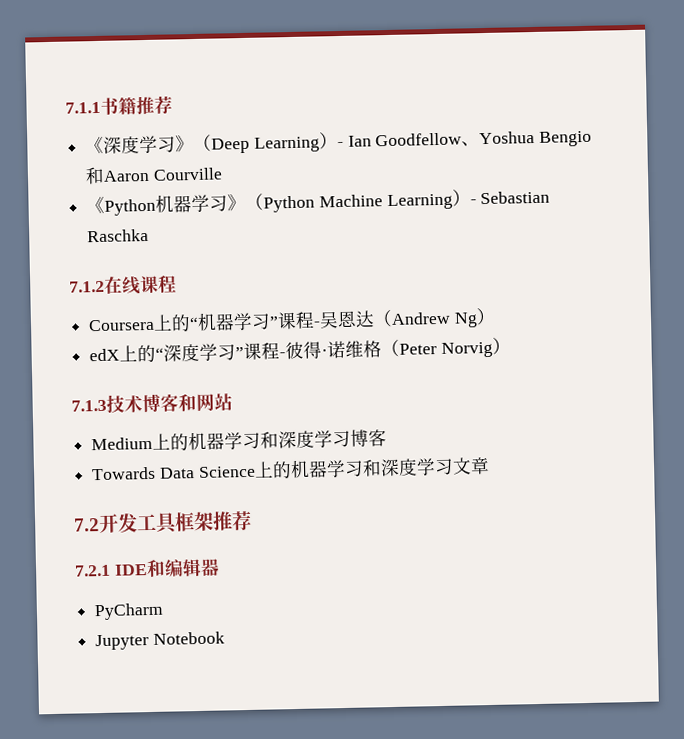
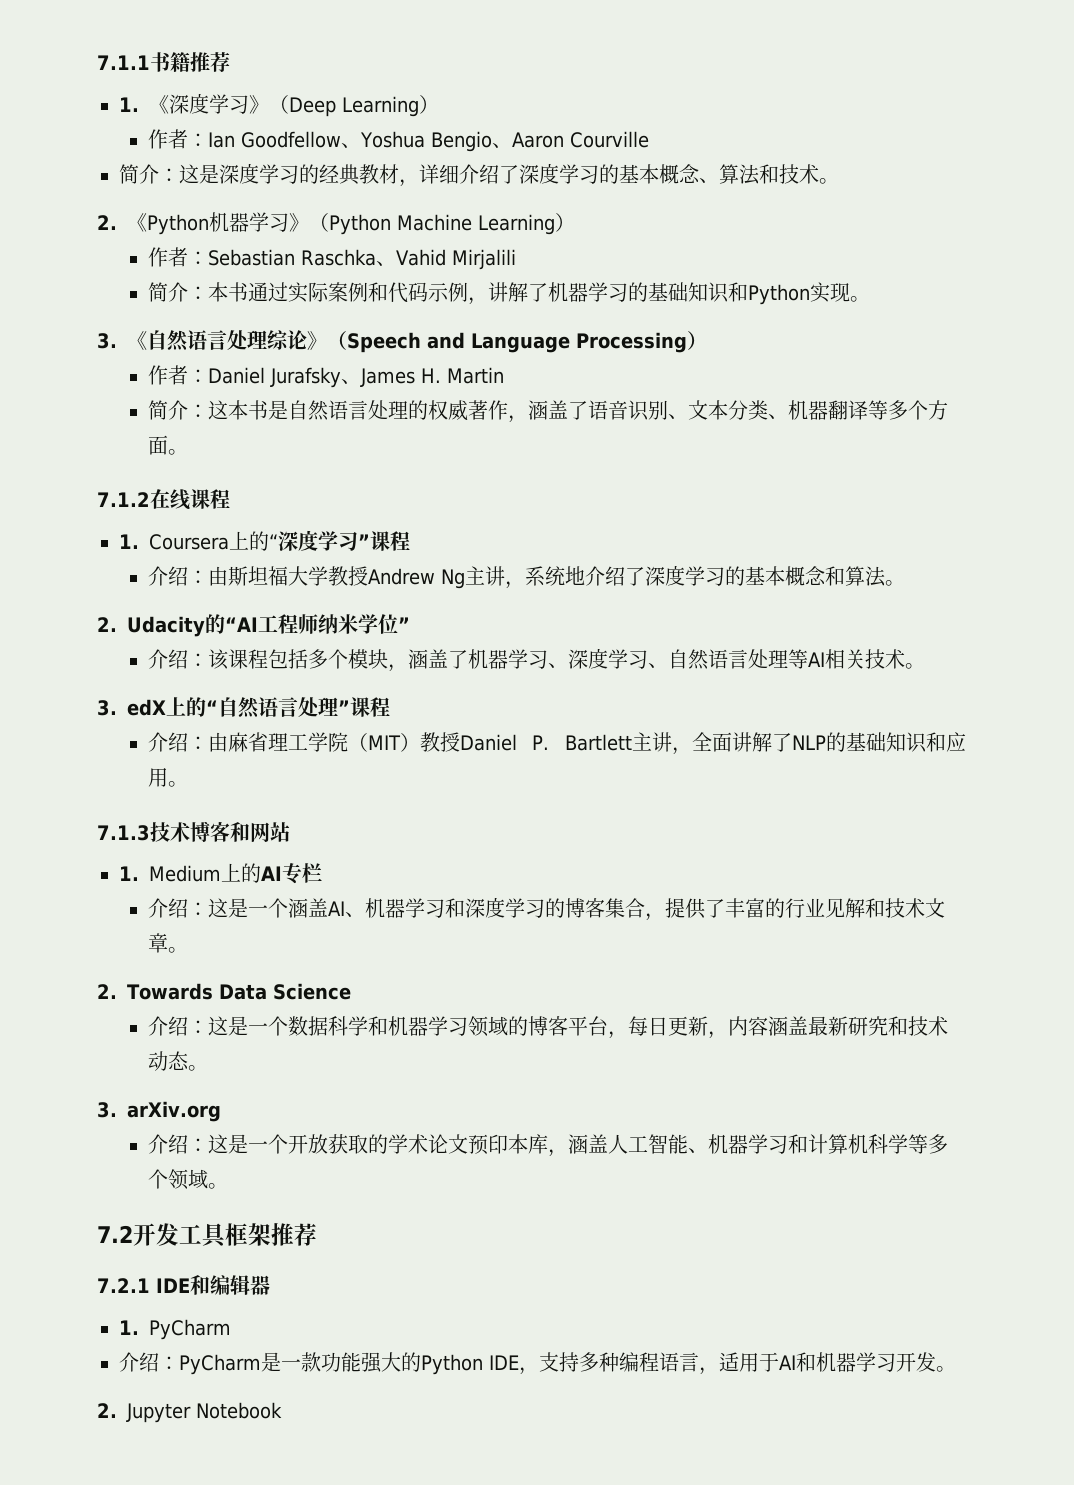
(173, 104) none -> [119,97,139,112] 1.
[336,141,344,148] - -> [147,129,208,149] // 作者：
[85,166,106,185] 和 -> [491,143,512,148] 、
(223, 174) none -> [119,163,839,187] [97,215,117,230] 简介：这是深度学习的经典教材，详细介绍了深度学习的基本概念、算法和技术。 // 2.
[469,199,477,205] - -> [147,247,208,267] // 作者：
(150, 235) none -> [375,249,516,270] [147,282,870,305] [97,330,707,353] [147,365,504,388] [147,400,948,423] [147,435,188,455] 、Vahid Mirjalili // 简介：本书通过实际案例和代码示例，讲解了机器学习的基础知识和Python实现。 // 3.《自然语言处理综论》（Speech and Language Processing） // 作者：Daniel Jurafsky、James H. Martin // 简介：这本书是自然语言处理的权威著作，涵盖了语音识别、文本分类、机器翻译等多个方面。
(177, 284) none -> [119,534,139,549] 1.
[197,307,496,331] [89,337,511,363] 机器学习”课程-吴恩达（Andrew Ng） // edX上的“深度学习”课程-彼得·诺维格（Peter Norvig） -> [278,530,410,551] [147,565,905,589] [97,614,410,637] [147,648,925,672] [97,697,390,719] [147,732,966,755] [147,768,188,787] 深度学习”课程 // 介绍：由斯坦福大学教授Andrew Ng主讲，系统地介绍了深度学习的基本概念和算法。 // 2. Udacity的“AI工程师纳米学位” // 介绍：该课程包括多个模块，涵盖了机器学习、深度学习、自然语言处理等AI相关技术。 // 3. edX上的“自然语言处理”课程 // 介绍：由麻省理工学院（MIT）教授Daniel P. Bartlett主讲，全面讲解了NLP的基础知识和应用。
(233, 402) none -> [119,866,139,881] 1.
[188,429,388,451] [91,456,490,481] 机器学习和深度学习博客 // Towards Data Science上的机器学习和深度学习文章 -> [261,862,322,884] [147,897,945,921] [147,933,188,953] [97,983,351,1000] [147,1016,948,1039] [147,1051,208,1071] [97,1101,221,1122] [147,1134,948,1157] [147,1169,228,1190] AI专栏 // 介绍：这是一个涵盖AI、机器学习和深度学习的博客集合，提供了丰富的行业见解和技术文章。 // 2. Towards Data Science // 介绍：这是一个数据科学和机器学习领域的博客平台，每日更新，内容涵盖最新研究和技术动态。 // 3. arXiv.org // 介绍：这是一个开放获取的学术论文预印本库，涵盖人工智能、机器学习和计算机科学等多个领域。
(220, 567) none -> [119,1320,139,1335] 1.
(165, 611) none -> [119,1352,956,1375] [97,1403,117,1418] 介绍：PyCharm是一款功能强大的Python IDE，支持多种编程语言，适用于AI和机器学习开发。 // 2.

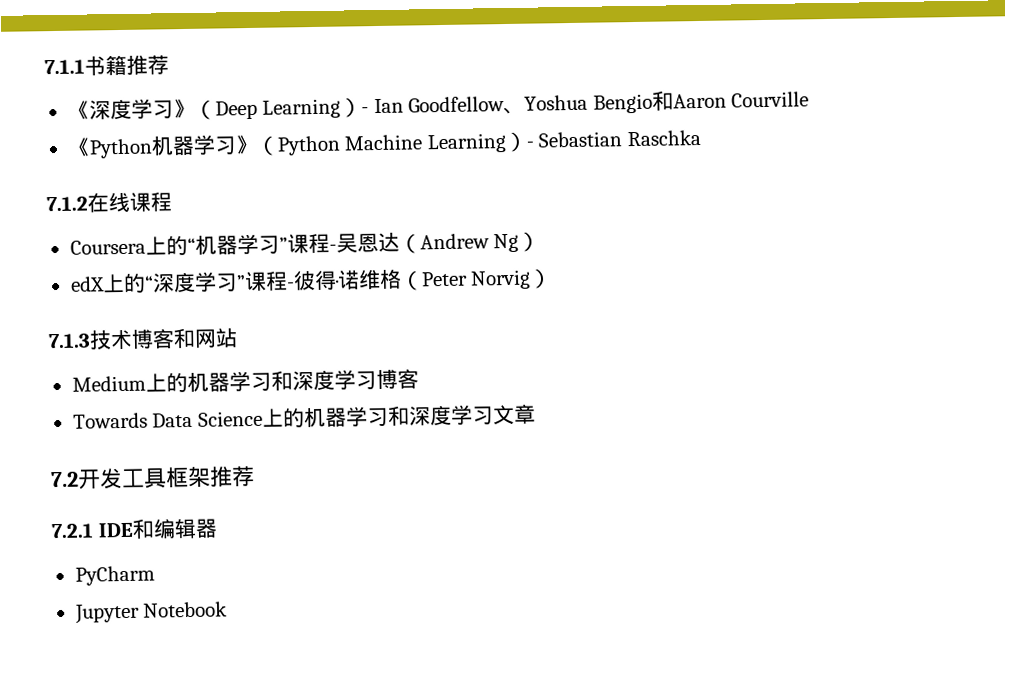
[119,97,139,112] 1. -> (169, 65) none
[147,129,208,149] // 作者： -> [361,107,370,114] -
[491,143,512,148] 、 -> [651,90,674,111] 和
[119,163,839,187] [97,215,117,230] 简介：这是深度学习的经典教材，详细介绍了深度学习的基本概念、算法和技术。 // 2. -> (810, 99) none
[147,247,208,267] // 作者： -> [525,141,534,148] -
[375,249,516,270] [147,282,870,305] [97,330,707,353] [147,365,504,388] [147,400,948,423] [147,435,188,455] 、Vahid Mirjalili // 简介：本书通过实际案例和代码示例，讲解了机器学习的基础知识和Python实现。 // 3.《自然语言处理综论》（Speech and Language Processing） // 作者：Daniel Jurafsky、James H. Martin // 简介：这本书是自然语言处理的权威著作，涵盖了语音识别、文本分类、机器翻译等多个方面。 -> (701, 138) none
[119,534,139,549] 1. -> (172, 202) none
[278,530,410,551] [147,565,905,589] [97,614,410,637] [147,648,925,672] [97,697,390,719] [147,732,966,755] [147,768,188,787] 深度学习”课程 // 介绍：由斯坦福大学教授Andrew Ng主讲，系统地介绍了深度学习的基本概念和算法。 // 2. Udacity的“AI工程师纳米学位” // 介绍：该课程包括多个模块，涵盖了机器学习、深度学习、自然语言处理等AI相关技术。 // 3. edX上的“自然语言处理”课程 // 介绍：由麻省理工学院（MIT）教授Daniel P. Bartlett主讲，全面讲解了NLP的基础知识和应用。 -> [194,231,541,255] [69,268,553,293] 机器学习”课程-吴恩达（Andrew Ng） // edX上的“深度学习”课程-彼得·诺维格（Peter Norvig）
[119,866,139,881] 1. -> (238, 338) none
[261,862,322,884] [147,897,945,921] [147,933,188,953] [97,983,351,1000] [147,1016,948,1039] [147,1051,208,1071] [97,1101,221,1122] [147,1134,948,1157] [147,1169,228,1190] AI专栏 // 介绍：这是一个涵盖AI、机器学习和深度学习的博客集合，提供了丰富的行业见解和技术文章。 // 2. Towards Data Science // 介绍：这是一个数据科学和机器学习领域的博客平台，每日更新，内容涵盖最新研究和技术动态。 // 3. arXiv.org // 介绍：这是一个开放获取的学术论文预印本库，涵盖人工智能、机器学习和计算机科学等多个领域。 -> [186,368,419,392] [72,403,536,429] 机器学习和深度学习博客 // Towards Data Science上的机器学习和深度学习文章
[119,1320,139,1335] 1. -> (218, 528) none
[119,1352,956,1375] [97,1403,117,1418] 介绍：PyCharm是一款功能强大的Python IDE，支持多种编程语言，适用于AI和机器学习开发。 // 2. -> (155, 575) none

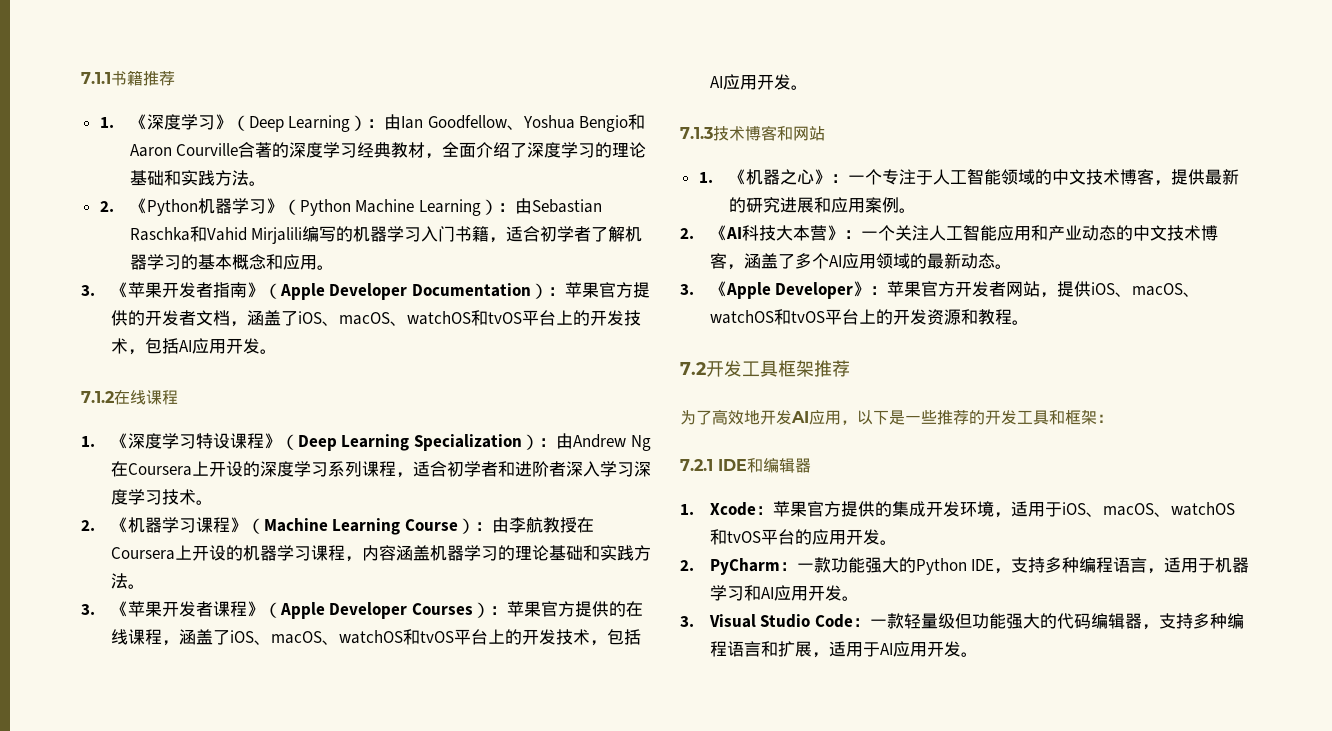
(169, 65) none -> [99,117,114,128] 1.
[361,107,370,114] - -> [367,114,402,130] ：由
(810, 99) // -> [238,142,647,159] [129,170,266,186] [99,201,114,212] 合著的深度学习经典教材，全面介绍了深度学习的理论基础和实践方法。 // 2.
[525,141,534,148] - -> [497,198,532,214] ：由
[46,192,172,213] [69,231,541,256] [69,268,553,293] // 7.1.2在线课程 // Coursera上的“机器学习”课程-吴恩达（Andrew Ng） // edX上的“深度学习”课程-彼得·诺维格（Peter Norvig） -> [189,226,643,244] [129,254,334,270] [81,282,651,300] [110,310,641,327] [110,338,277,355] [81,390,178,405] [81,433,651,451] [110,461,651,478] [110,489,213,505] [81,517,595,535] [110,545,651,562] [110,573,145,589] [81,601,644,619] [110,629,641,646] [709,74,808,90] 和Vahid Mirjalili编写的机器学习入门书籍，适合初学者了解机器学习的基本概念和应用。 // 3.《苹果开发者指南》（Apple Developer Documentation）：苹果官方提供的开发者文档，涵盖了iOS、macOS、watchOS和tvOS平台上的开发技术，包括AI应用开发。 // 7.1.2在线课程 // 1.《深度学习特设课程》（Deep Learning Specialization）：由Andrew Ng在Coursera上开设的深度学习系列课程，适合初学者和进阶者深入学习深度学习技术。 // 2.《机器学习课程》（Machine Learning Course）：由李航教授在Coursera上开设的机器学习课程，内容涵盖机器学习的理论基础和实践方法。 // 3.《苹果开发者课程》（Apple Developer Courses）：苹果官方提供的在线课程，涵盖了iOS、macOS、watchOS和tvOS平台上的开发技术，包括AI应用开发。
[71,368,419,393] [72,403,536,429] Medium上的机器学习和深度学习博客 // Towards Data Science上的机器学习和深度学习文章 -> [698,168,1239,186] [728,197,916,213] [680,224,1218,241] [709,253,1012,270] [680,281,1201,299] [709,309,1029,325] 1.《机器之心》：一个专注于人工智能领域的中文技术博客，提供最新的研究进展和应用案例。 // 2.《AI科技大本营》：一个关注人工智能应用和产业动态的中文技术博客，涵盖了多个AI应用领域的最新动态。 // 3.《Apple Developer》：苹果官方开发者网站，提供iOS、macOS、watchOS和tvOS平台上的开发资源和教程。
[51,518,218,540] [74,565,155,586] [74,601,229,624] 7.2.1 IDE和编辑器 // PyCharm // Jupyter Notebook -> [680,409,1113,425] [680,458,811,473] [680,501,1235,518] [709,529,897,545] [680,557,1250,575] [709,585,859,601] [680,613,1245,630] [709,641,978,658] 为了高效地开发AI应用，以下是一些推荐的开发工具和框架： // 7.2.1 IDE和编辑器 // 1. Xcode：苹果官方提供的集成开发环境，适用于iOS、macOS、watchOS和tvOS平台的应用开发。 // 2. PyCharm：一款功能强大的Python IDE，支持多种编程语言，适用于机器学习和AI应用开发。 // 3. Visual Studio Code：一款轻量级但功能强大的代码编辑器，支持多种编程语言和扩展，适用于AI应用开发。

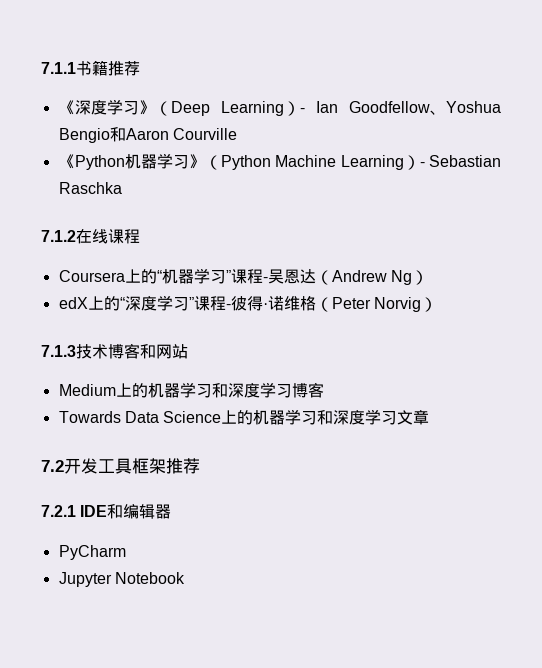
[99,117,114,128] 1. -> (140, 68) none
[367,114,402,130] ：由 -> [299,108,305,113] -
[238,142,647,159] [129,170,266,186] [99,201,114,212] 合著的深度学习经典教材，全面介绍了深度学习的理论基础和实践方法。 // 2. -> (237, 134) //
[497,198,532,214] ：由 -> [419,162,425,167] -
[189,226,643,244] [129,254,334,270] [81,282,651,300] [110,310,641,327] [110,338,277,355] [81,390,178,405] [81,433,651,451] [110,461,651,478] [110,489,213,505] [81,517,595,535] [110,545,651,562] [110,573,145,589] [81,601,644,619] [110,629,641,646] [709,74,808,90] 和Vahid Mirjalili编写的机器学习入门书籍，适合初学者了解机器学习的基本概念和应用。 // 3.《苹果开发者指南》（Apple Developer Documentation）：苹果官方提供的开发者文档，涵盖了iOS、macOS、watchOS和tvOS平台上的开发技术，包括AI应用开发。 // 7.1.2在线课程 // 1.《深度学习特设课程》（Deep Learning Specialization）：由Andrew Ng在Coursera上开设的深度学习系列课程，适合初学者和进阶者深入学习深度学习技术。 // 2.《机器学习课程》（Machine Learning Course）：由李航教授在Coursera上开设的机器学习课程，内容涵盖机器学习的理论基础和实践方法。 // 3.《苹果开发者课程》（Apple Developer Courses）：苹果官方提供的在线课程，涵盖了iOS、macOS、watchOS和tvOS平台上的开发技术，包括AI应用开发。 -> [41,229,140,244] [58,268,428,285] [58,295,437,312] // 7.1.2在线课程 // Coursera上的“机器学习”课程-吴恩达（Andrew Ng） // edX上的“深度学习”课程-彼得·诺维格（Peter Norvig）
[698,168,1239,186] [728,197,916,213] [680,224,1218,241] [709,253,1012,270] [680,281,1201,299] [709,309,1029,325] 1.《机器之心》：一个专注于人工智能领域的中文技术博客，提供最新的研究进展和应用案例。 // 2.《AI科技大本营》：一个关注人工智能应用和产业动态的中文技术博客，涵盖了多个AI应用领域的最新动态。 // 3.《Apple Developer》：苹果官方开发者网站，提供iOS、macOS、watchOS和tvOS平台上的开发资源和教程。 -> [58,382,324,398] [58,409,430,425] Medium上的机器学习和深度学习博客 // Towards Data Science上的机器学习和深度学习文章
[680,409,1113,425] [680,458,811,473] [680,501,1235,518] [709,529,897,545] [680,557,1250,575] [709,585,859,601] [680,613,1245,630] [709,641,978,658] 为了高效地开发AI应用，以下是一些推荐的开发工具和框架： // 7.2.1 IDE和编辑器 // 1. Xcode：苹果官方提供的集成开发环境，适用于iOS、macOS、watchOS和tvOS平台的应用开发。 // 2. PyCharm：一款功能强大的Python IDE，支持多种编程语言，适用于机器学习和AI应用开发。 // 3. Visual Studio Code：一款轻量级但功能强大的代码编辑器，支持多种编程语言和扩展，适用于AI应用开发。 -> [41,504,172,519] [58,545,126,560] [58,572,185,587] 7.2.1 IDE和编辑器 // PyCharm // Jupyter Notebook

